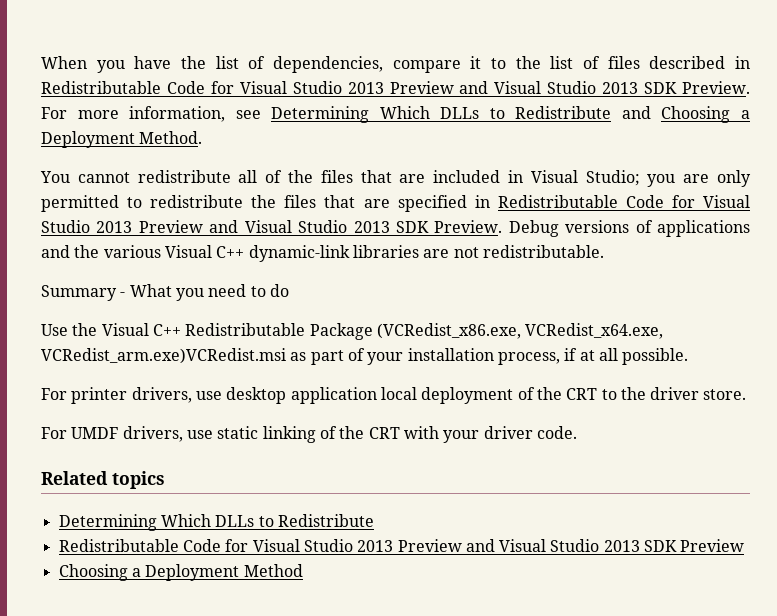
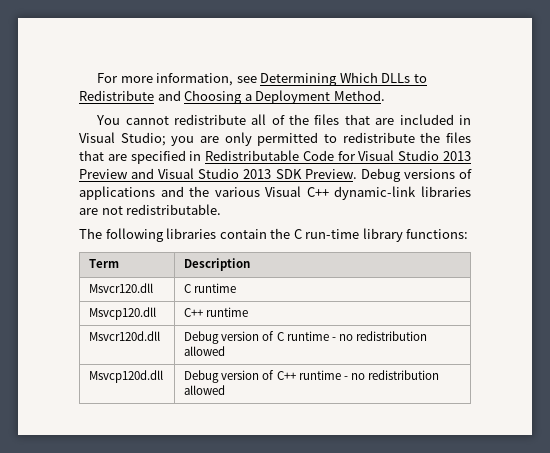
[41,56,750,73] [41,81,750,94] When you have the list of dependencies, compare it to the list of files described in Redistributable Code for Visual Studio 2013 Preview and Visual Studio 2013 SDK Preview. -> (97, 78) none
[41,284,289,301] [41,323,664,340] [41,348,689,365] [41,387,747,404] [41,426,577,443] [41,471,165,489] [58,514,374,531] [58,539,745,552] [58,564,303,581] Summary - What you need to do // Use the Visual C++ Redistributable Package (VCRedist_x86.exe, VCRedist_x64.exe, VCRedist_arm.exe)VCRedist.msi as part of your installation process, if at all possible. // For printer drivers, use desktop application local deployment of the CRT to the driver store. // For UMDF drivers, use static linking of the CRT with your driver code. // Related topics // Determining Which DLLs to Redistribute // Redistributable Code for Visual Studio 2013 Preview and Visual Studio 2013 SDK Preview // Choosing a Deployment Method -> [79,228,469,242] [89,259,120,268] [184,258,251,271] [89,283,154,293] [184,283,237,293] [89,307,157,320] [184,307,249,317] [89,331,161,341] [184,331,427,344] [184,346,226,356] [89,370,164,383] [184,370,439,383] [184,385,226,395] The following libraries contain the C run-time library functions: // Term | Description // Msvcr120.dll | C runtime // Msvcp120.dll | C++ runtime // Msvcr120d.dll | Debug version of C runtime - no redistribution allowed // Msvcp120d.dll | Debug version of C++ runtime - no redistribution allowed

